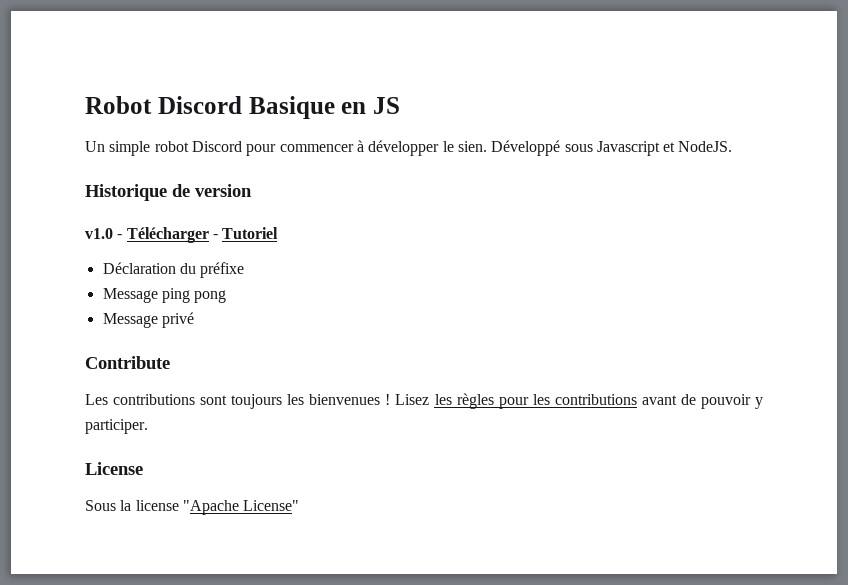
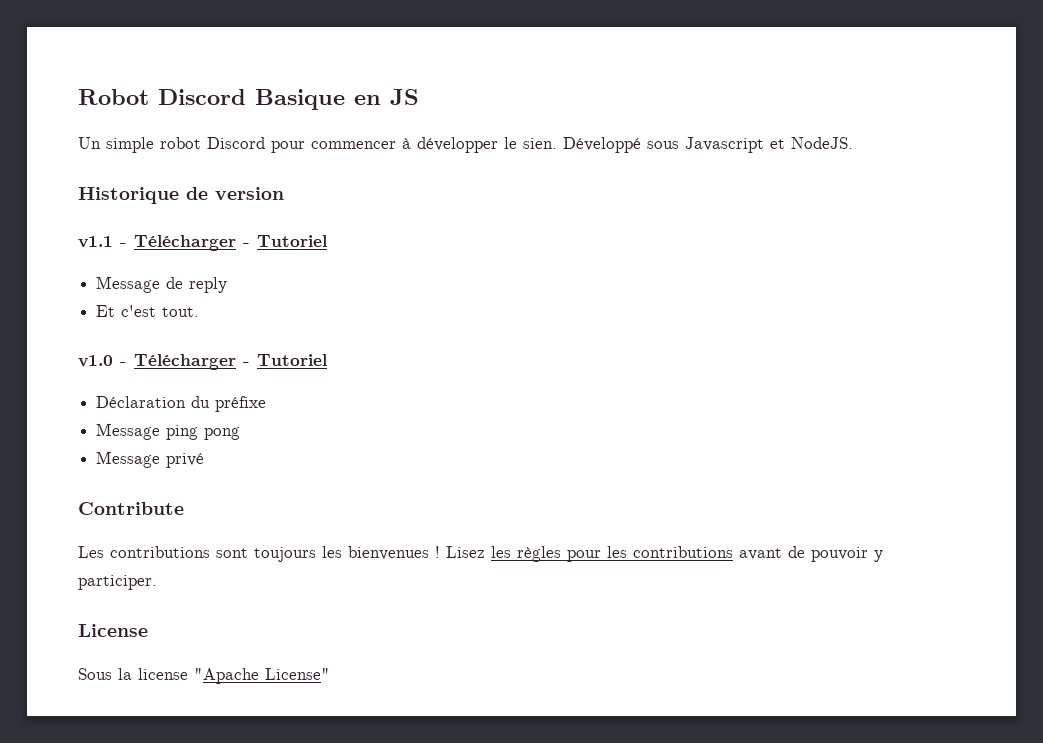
(252, 190) none -> [78,235,327,251] [96,276,228,293] [96,305,200,317] // v1.1 - Télécharger - Tutoriel // Message de reply // Et c'est tout.

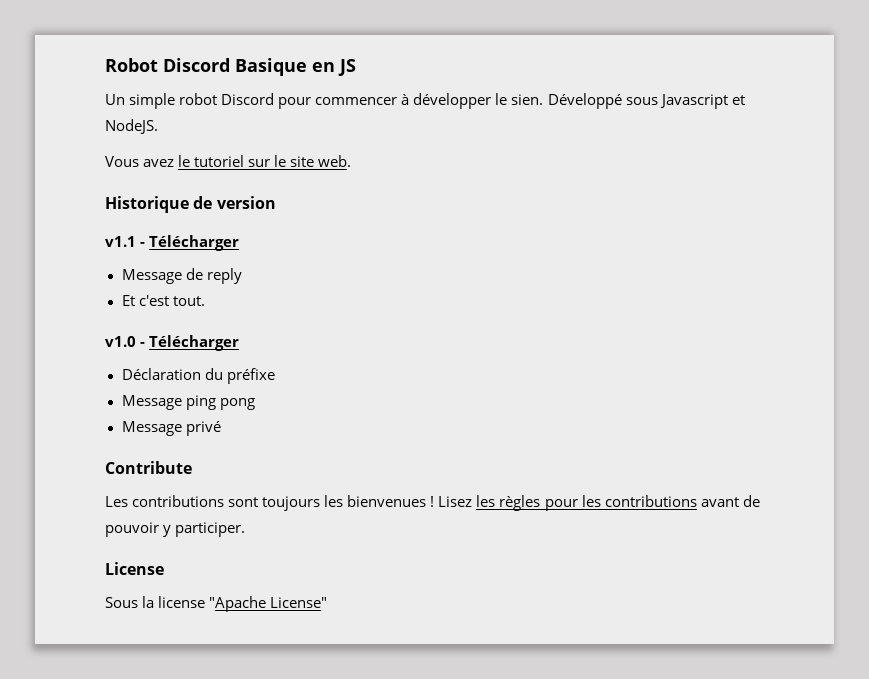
(853, 143) none -> [105,155,352,167] // Vous avez le tutoriel sur le site web.
[243,235,327,247] - Tutoriel -> (240, 243) none
[243,354,327,366] - Tutoriel -> (240, 343) none

